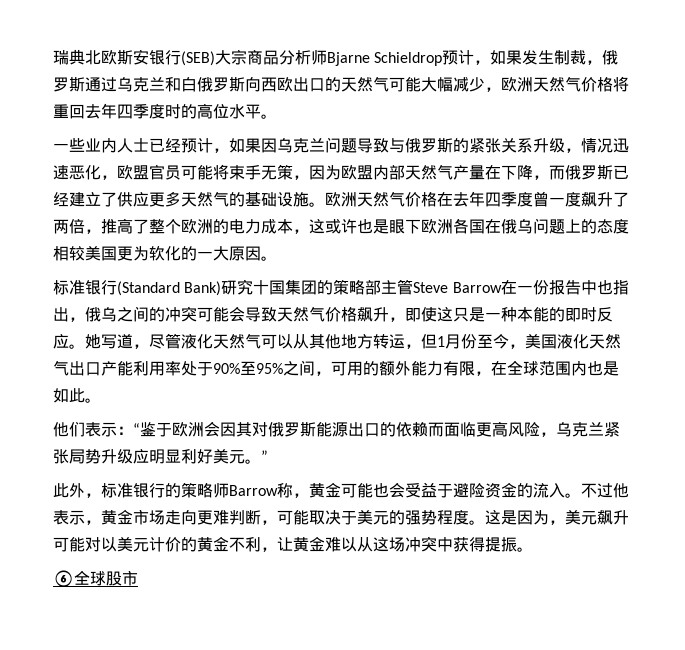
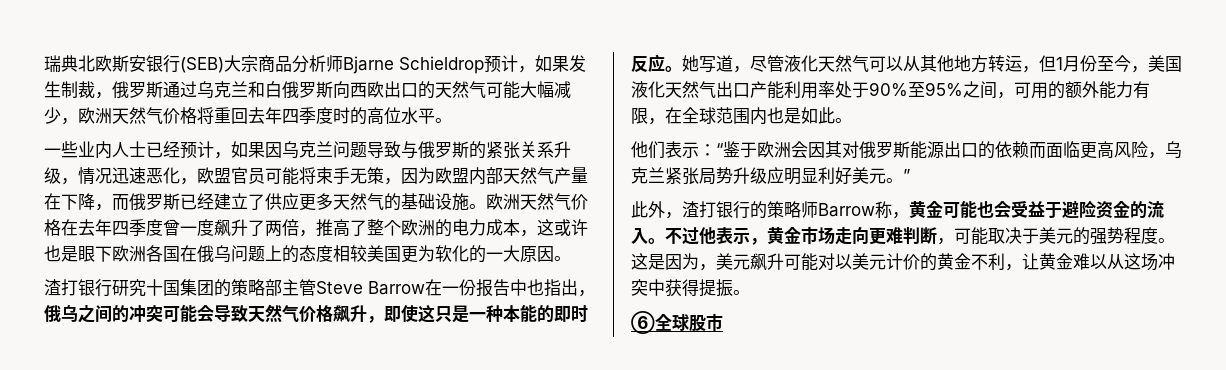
[53,280,222,296] 标准银行(Standard Bank) -> [44,279,112,297] 渣打银行
[101,483,133,498] 标准 -> [682,201,716,218] 渣打

